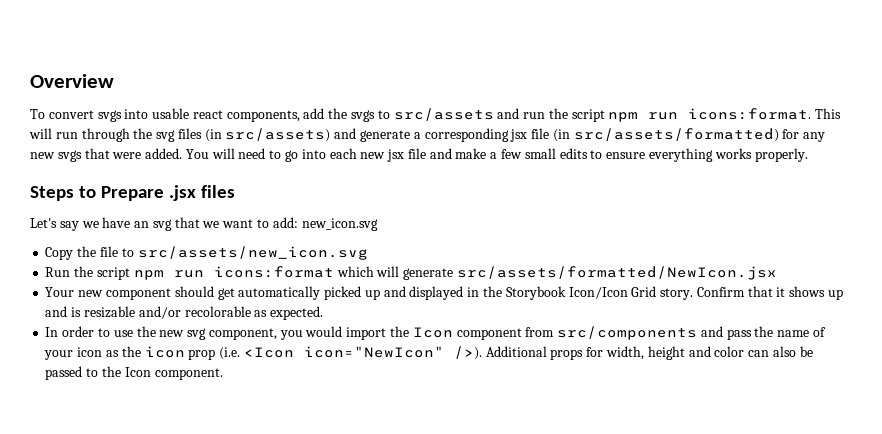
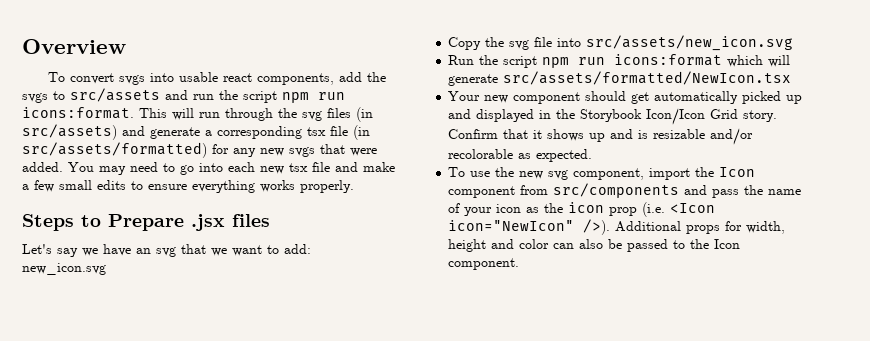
[510,129,528,142] jsx -> [307,127,326,136] tsx
[211,148,235,159] will -> [99,166,126,175] may
[387,149,405,162] jsx -> [289,163,308,172] tsx
[99,246,134,257] file to -> [509,37,582,50] svg file into
[456,266,777,280] src/assets/formatted/NewIcon.jsx -> [503,71,792,85] src/assets/formatted/NewIcon.tsx
[45,326,110,337] In order to -> [448,167,466,177] To
[279,326,343,340] you would -> (645, 174) none

